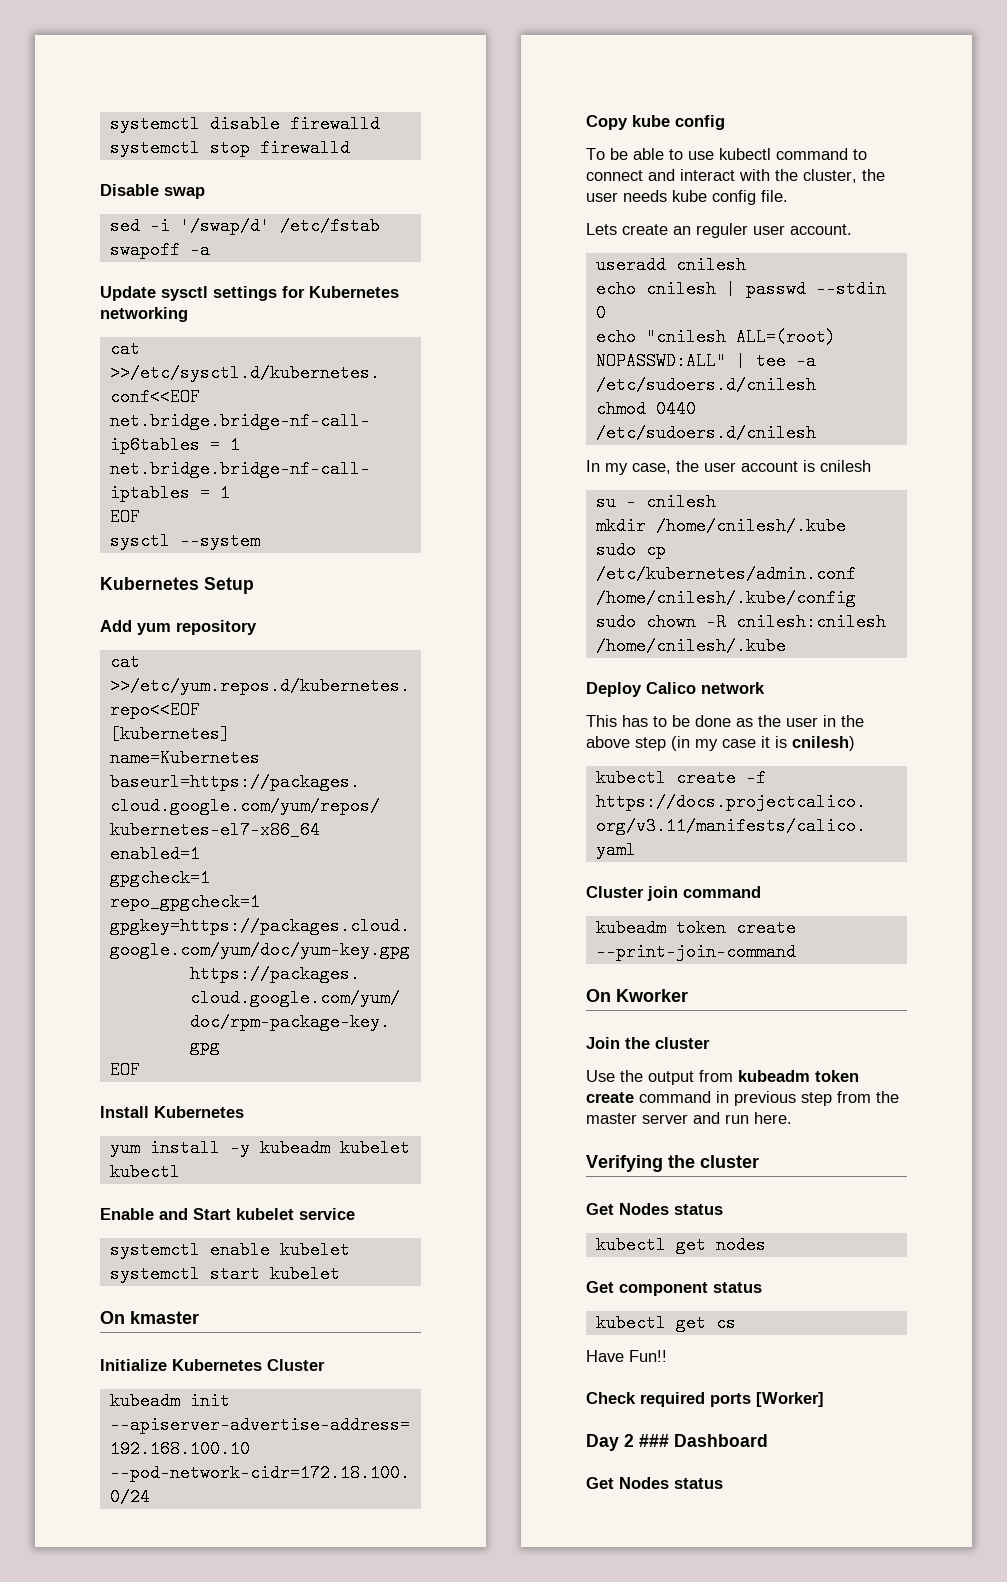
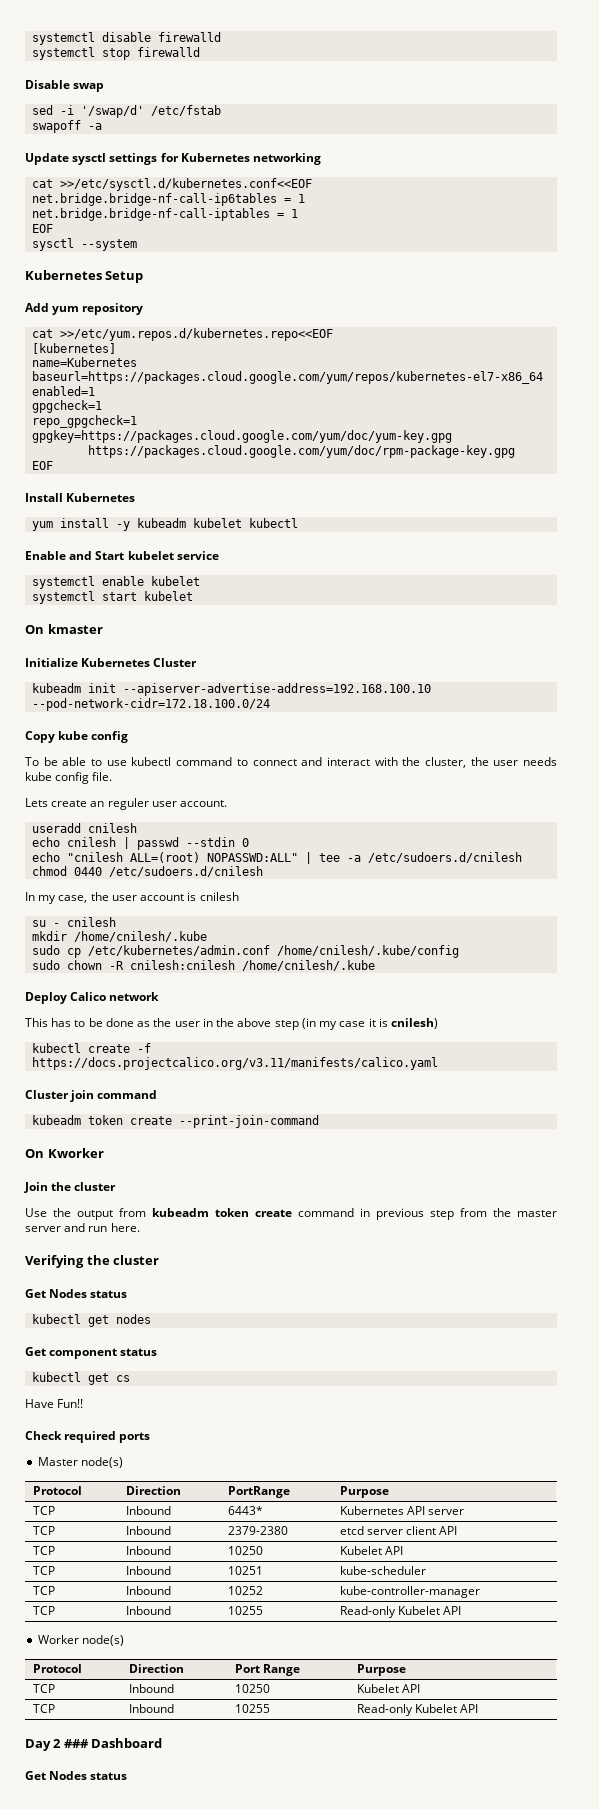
[756,1392,824,1407] [Worker] -> [38,1457,124,1468] [32,1486,82,1495] [125,1486,181,1495] [227,1486,290,1498] [339,1486,389,1498] [32,1506,55,1515] [125,1506,171,1515] [227,1506,263,1515] [339,1506,465,1515] [32,1526,55,1535] [125,1526,171,1535] [227,1526,288,1535] [339,1526,458,1535] [32,1546,55,1555] [125,1546,171,1555] [227,1546,263,1555] [339,1546,403,1555] [32,1566,55,1575] [125,1566,171,1575] [227,1566,263,1575] [339,1566,426,1575] [32,1586,55,1595] [125,1586,171,1595] [227,1586,263,1595] [339,1586,480,1598] [32,1606,55,1615] [125,1606,171,1615] [227,1606,263,1615] [339,1606,462,1618] [38,1635,125,1646] [32,1664,82,1673] [128,1664,184,1673] [234,1664,300,1676] [356,1664,406,1676] [32,1684,55,1693] [128,1684,174,1693] [234,1684,270,1693] [356,1684,420,1693] [32,1704,55,1713] [128,1704,174,1713] [234,1704,270,1713] [356,1704,479,1716] // Master node(s) // Protocol | Direction | PortRange | Purpose // TCP | Inbound | 6443* | Kubernetes API server // TCP | Inbound | 2379-2380 | etcd server client API // TCP | Inbound | 10250 | Kubelet API // TCP | Inbound | 10251 | kube-scheduler // TCP | Inbound | 10252 | kube-controller-manager // TCP | Inbound | 10255 | Read-only Kubelet API // Worker node(s) // Protocol | Direction | Port Range | Purpose // TCP | Inbound | 10250 | Kubelet API // TCP | Inbound | 10255 | Read-only Kubelet API

